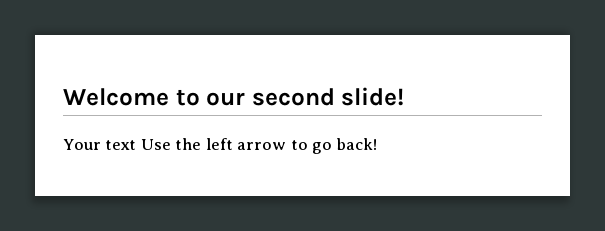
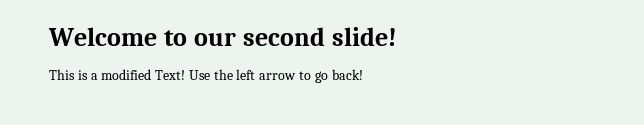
[63,139,137,150] Your text -> [49,69,186,80] This is a modified Text!

